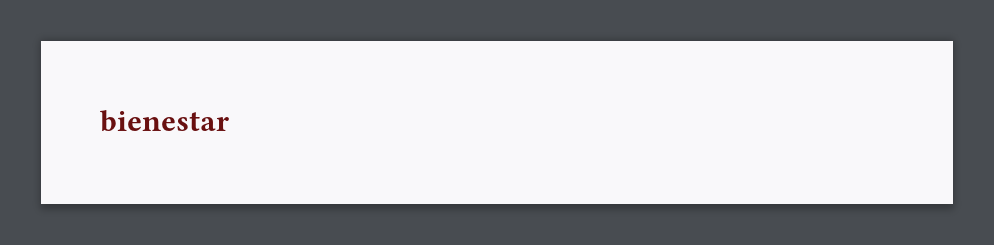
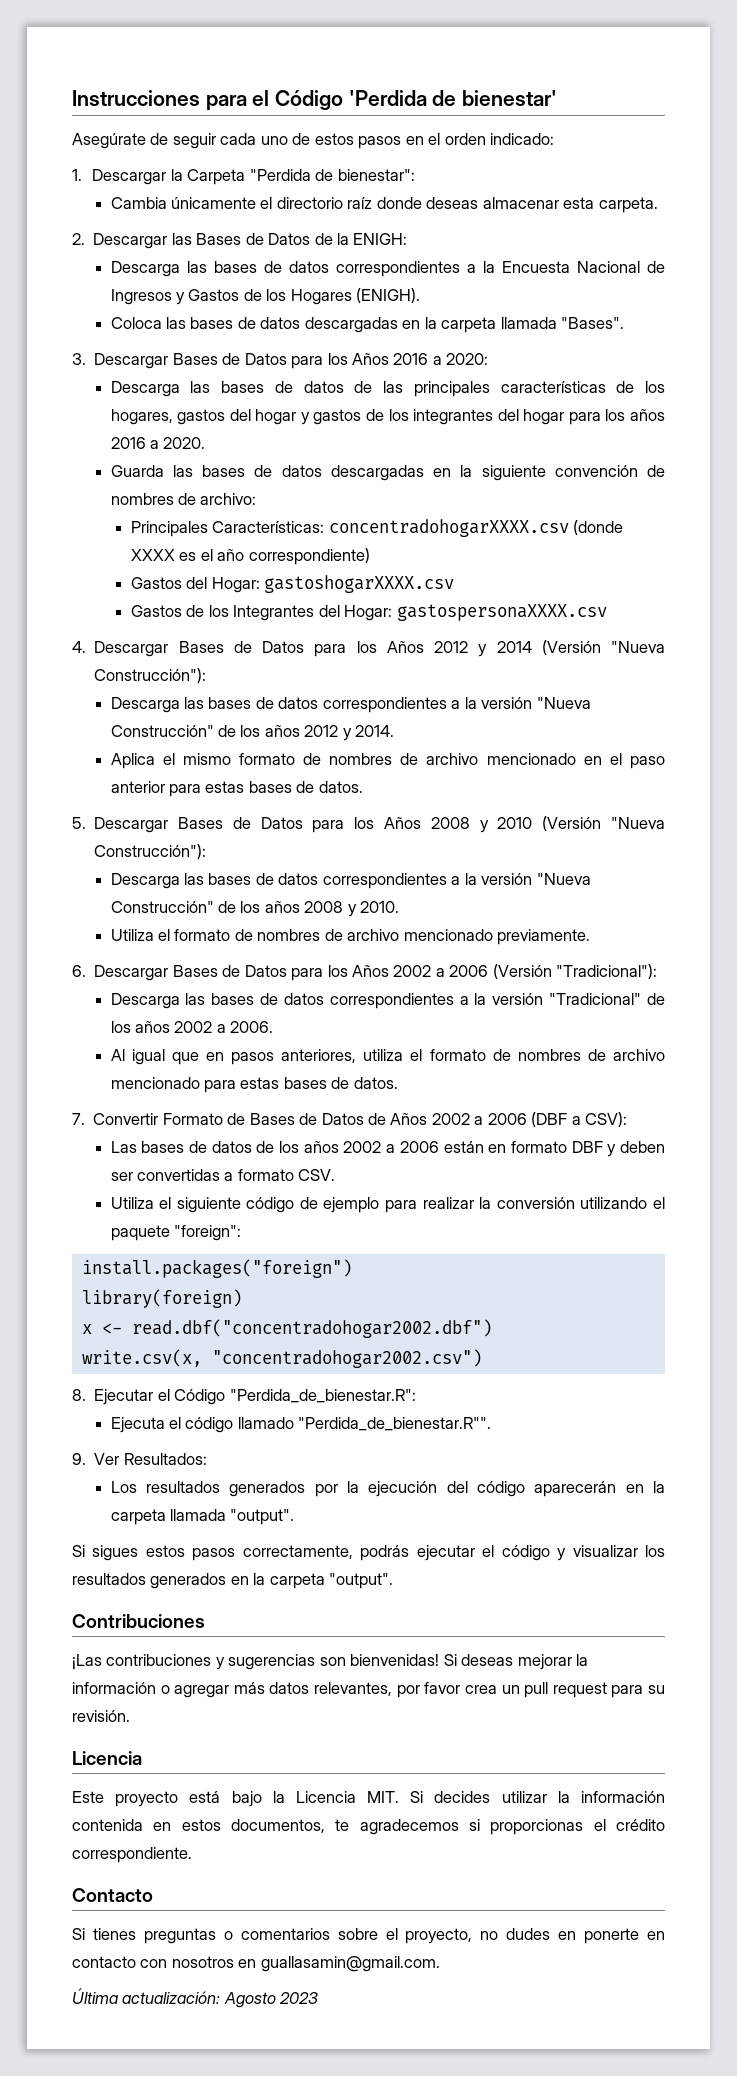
[100,110,229,132] bienestar -> [72,90,558,111] [72,133,555,149] [72,169,415,185] [110,197,658,213] [72,233,408,249] [110,261,665,277] [110,288,421,305] [110,317,625,333] [72,353,489,369] [110,381,666,397] [110,409,666,425] [110,437,206,449] [110,465,666,481] [110,493,257,505] [130,519,624,537] [130,548,370,565] [130,575,455,593] [130,604,607,621] [72,640,665,657] [94,668,207,683] [110,697,591,713] [110,725,395,741] [110,753,666,769] [110,781,363,797] [72,816,666,833] [94,844,207,859] [110,873,591,889] [110,901,400,917] [110,929,591,945] [72,964,658,981] [110,993,666,1009] [110,1021,274,1033] [110,1049,665,1065] [110,1077,398,1093] [72,1112,628,1127] [110,1141,666,1157] [110,1169,336,1181] [110,1197,665,1213] [110,1225,241,1241] [81,1259,352,1278] [81,1289,242,1308] [81,1319,492,1338] [81,1349,482,1368] [72,1389,416,1405] [110,1417,492,1433] [72,1453,207,1465] [110,1481,665,1497] [110,1509,295,1525] [72,1545,665,1561] [72,1573,394,1589] [72,1614,205,1628] [72,1654,589,1670] [72,1682,666,1698] [72,1710,130,1722] [72,1751,142,1765] [72,1791,665,1807] [72,1819,665,1835] [72,1847,192,1863] [72,1888,153,1902] [72,1928,665,1944] [72,1956,440,1972] [72,1988,319,2008] Instrucciones para el Código 'Perdida de bienestar' // Asegúrate de seguir cada uno de estos pasos en el orden indicado: // 1. Descargar la Carpeta "Perdida de bienestar": // Cambia únicamente el directorio raíz donde deseas almacenar esta carpeta. // 2. Descargar las Bases de Datos de la ENIGH: // Descarga las bases de datos correspondientes a la Encuesta Nacional de Ingresos y Gastos de los Hogares (ENIGH). // Coloca las bases de datos descargadas en la carpeta llamada "Bases". // 3. Descargar Bases de Datos para los Años 2016 a 2020: // Descarga las bases de datos de las principales características de los hogares, gastos del hogar y gastos de los integrantes del hogar para los años 2016 a 2020. // Guarda las bases de datos descargadas en la siguiente convención de nombres de archivo: // Principales Características: concentradohogarXXXX.csv (donde XXXX es el año correspondiente) // Gastos del Hogar: gastoshogarXXXX.csv // Gastos de los Integrantes del Hogar: gastospersonaXXXX.csv // 4. Descargar Bases de Datos para los Años 2012 y 2014 (Versión "Nueva Construcción"): // Descarga las bases de datos correspondientes a la versión "Nueva Construcción" de los años 2012 y 2014. // Aplica el mismo formato de nombres de archivo mencionado en el paso anterior para estas bases de datos. // 5. Descargar Bases de Datos para los Años 2008 y 2010 (Versión "Nueva Construcción"): // Descarga las bases de datos correspondientes a la versión "Nueva Construcción" de los años 2008 y 2010. // Utiliza el formato de nombres de archivo mencionado previamente. // 6. Descargar Bases de Datos para los Años 2002 a 2006 (Versión "Tradicional"): // Descarga las bases de datos correspondientes a la versión "Tradicional" de los años 2002 a 2006. // Al igual que en pasos anteriores, utiliza el formato de nombres de archivo mencionado para estas bases de datos. // 7. Convertir Formato de Bases de Datos de Años 2002 a 2006 (DBF a CSV): // Las bases de datos de los años 2002 a 2006 están en formato DBF y deben ser convertidas a formato CSV. // Utiliza el siguiente código de ejemplo para realizar la conversión utilizando el paquete "foreign": // install.packages("foreign") // library(foreign) // x <- read.dbf("concentradohogar2002.dbf") // write.csv(x, "concentradohogar2002.csv") // 8. Ejecutar el Código "Perdida_de_bienestar.R": // Ejecuta el código llamado "Perdida_de_bienestar.R"". // 9. Ver Resultados: // Los resultados generados por la ejecución del código aparecerán en la carpeta llamada "output". // Si sigues estos pasos correctamente, podrás ejecutar el código y visualizar los resultados generados en la carpeta "output". // Contribuciones // ¡Las contribuciones y sugerencias son bienvenidas! Si deseas mejorar la información o agregar más datos relevantes, por favor crea un pull request para su revisión. // Licencia // Este proyecto está bajo la Licencia MIT. Si decides utilizar la información contenida en estos documentos, te agradecemos si proporcionas el crédito correspondiente. // Contacto // Si tienes preguntas o comentarios sobre el proyecto, no dudes en ponerte en contacto con nosotros en guallasamin@gmail.com. // Última actualización: Agosto 2023

